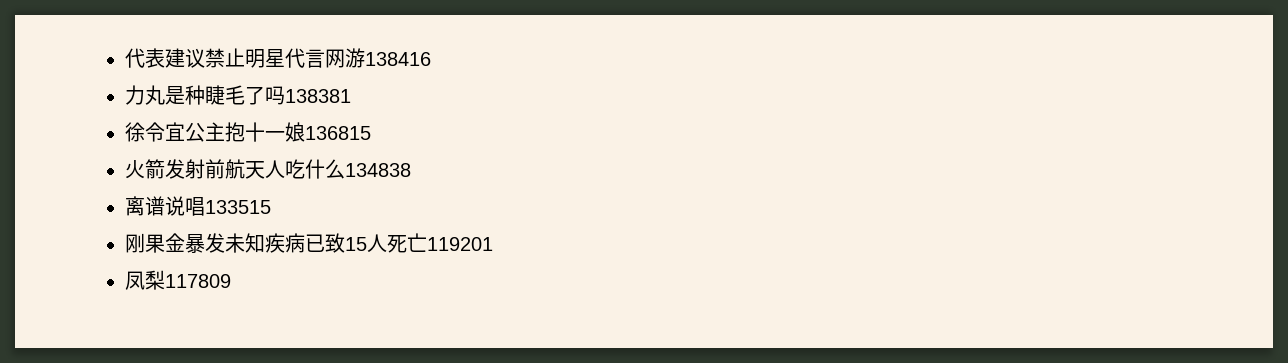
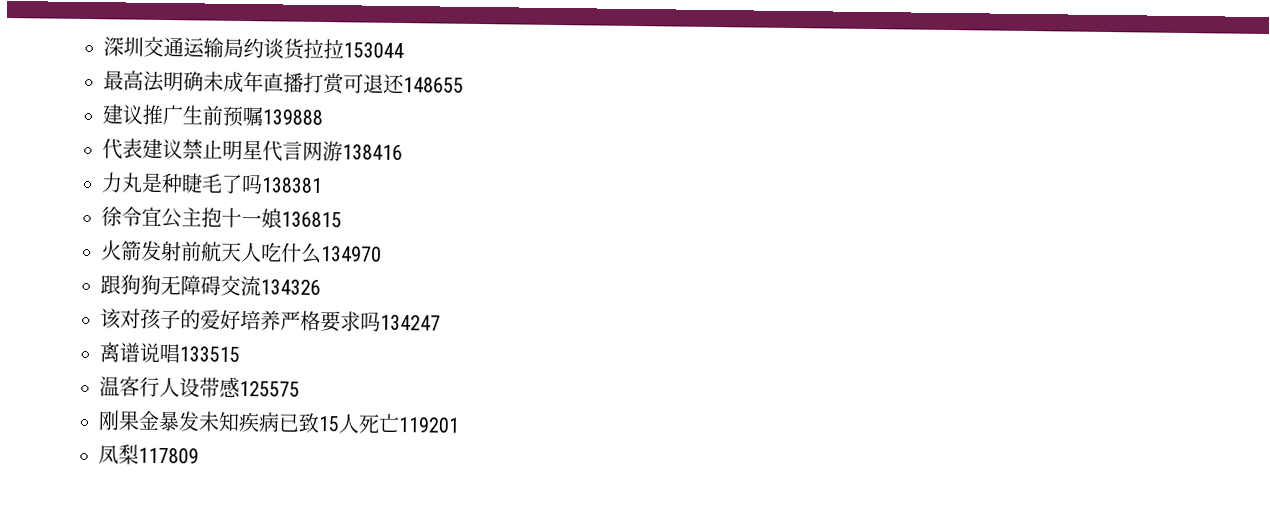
(125, 58) none -> [103,36,404,60] [103,70,464,95] [102,104,323,127] 深圳交通运输局约谈货拉拉153044 // 最高法明确未成年直播打赏可退还148655 // 建议推广生前预嘱139888 //
[345,163,411,177] 134838 -> [321,246,382,262] [100,274,321,297] [100,308,441,333] 134970 // 跟狗狗无障碍交流134326 // 该对孩子的爱好培养严格要求吗134247
(271, 207) none -> [99,376,300,398] // 温客行人设带感125575

